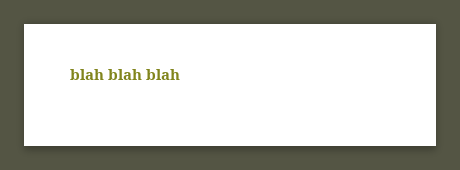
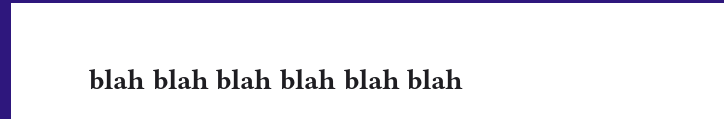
[70,69,181,80] blah blah blah -> [89,69,464,90] blah blah blah blah blah blah

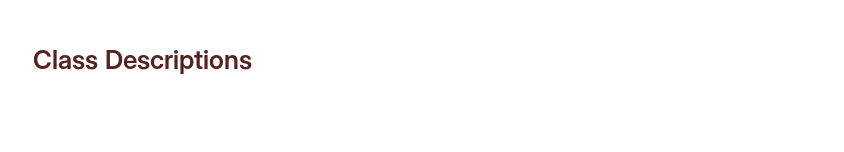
[89,69,464,90] blah blah blah blah blah blah -> [33,50,253,75] Class Descriptions

